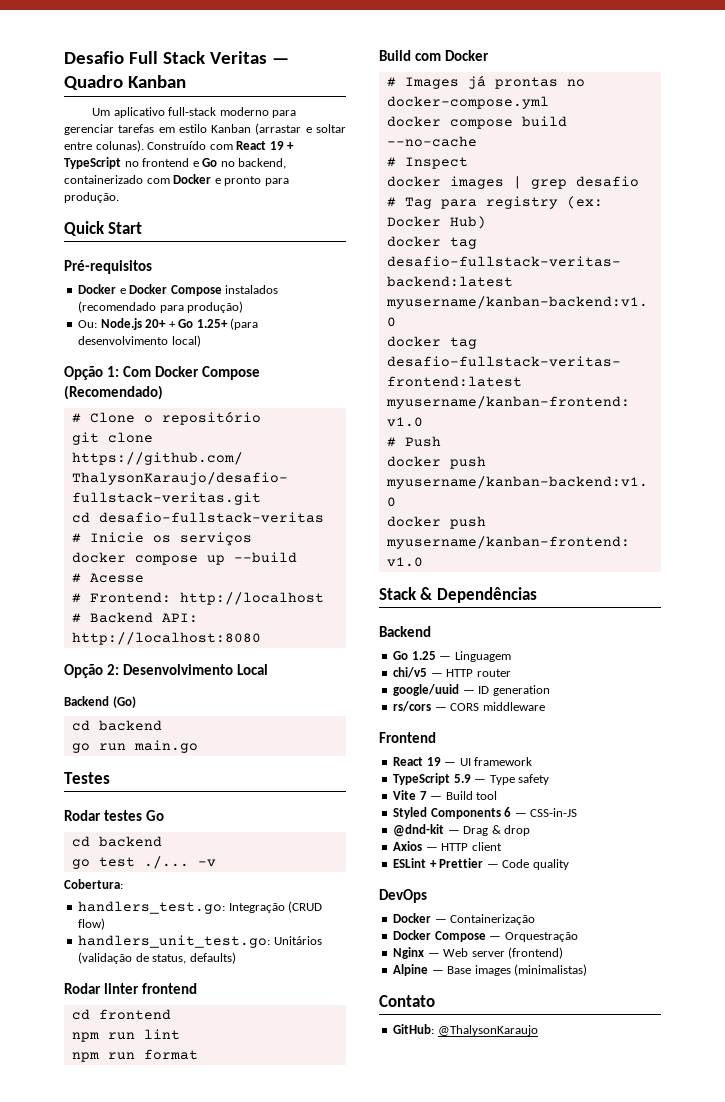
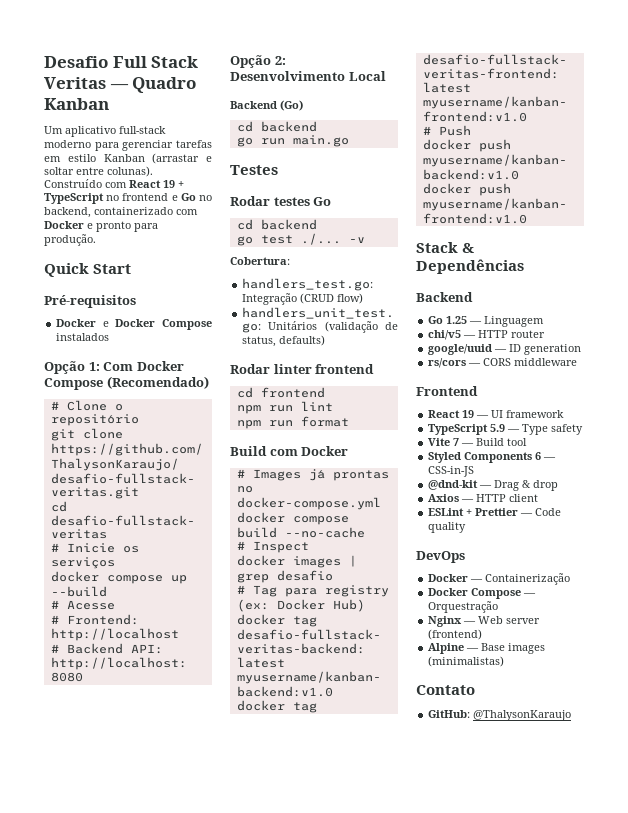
[78,301,244,313] [78,318,259,330] [78,335,201,347] (recomendado para produção) // Ou: Node.js 20+ + Go 1.25+ (para desenvolvimento local) -> (110, 337) none

